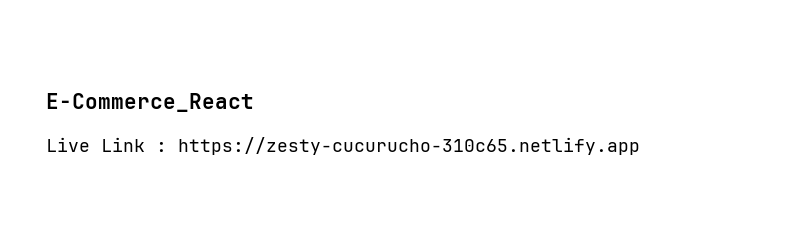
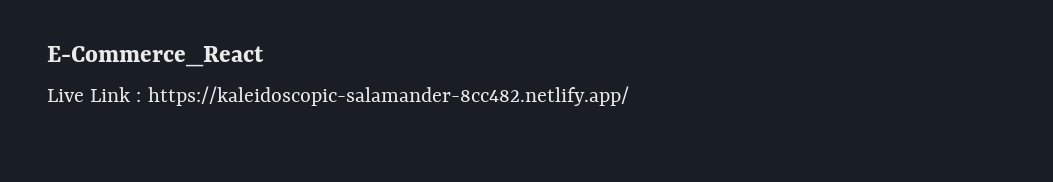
[178,137,640,155] https://zesty-cucurucho-310c65.netlify.app -> [147,86,629,106] https://kaleidoscopic-salamander-8cc482.netlify.app/

